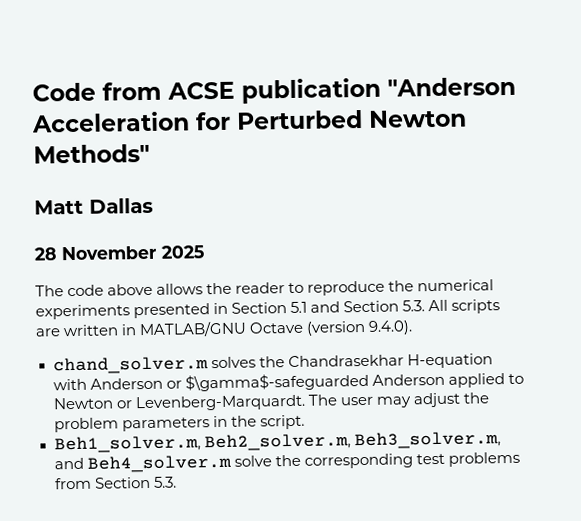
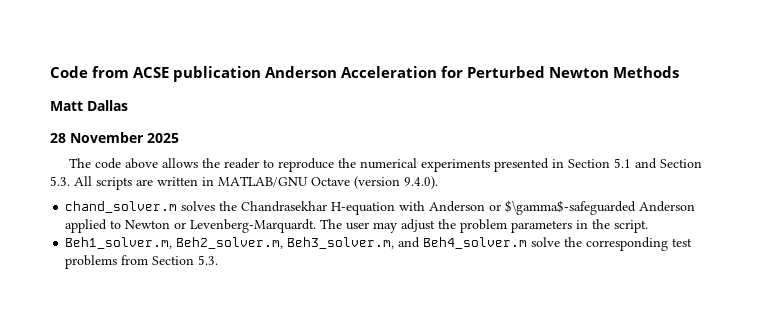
[387,76,516,97] "Anderson -> [265,66,338,78] Anderson
[33,143,150,164] Methods" -> [613,66,680,78] Methods

